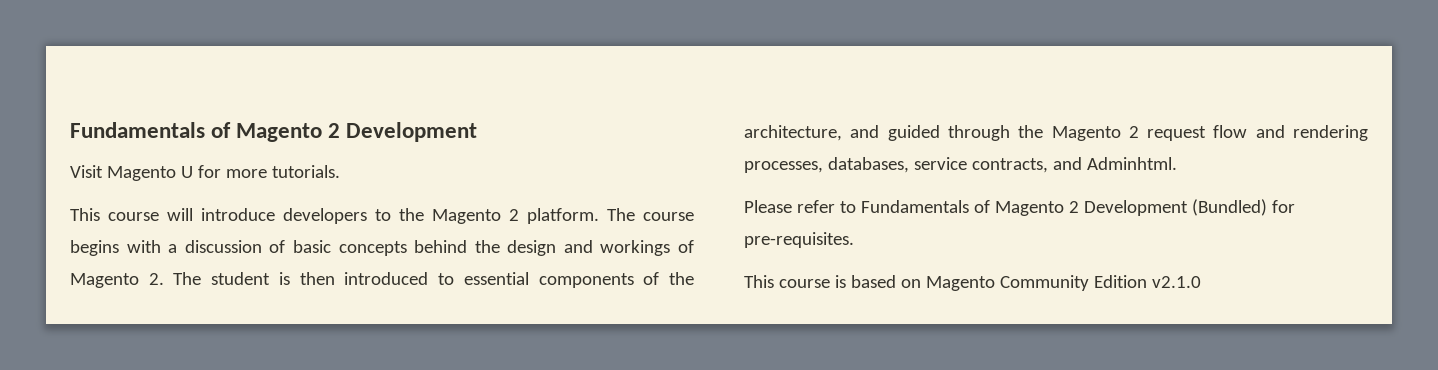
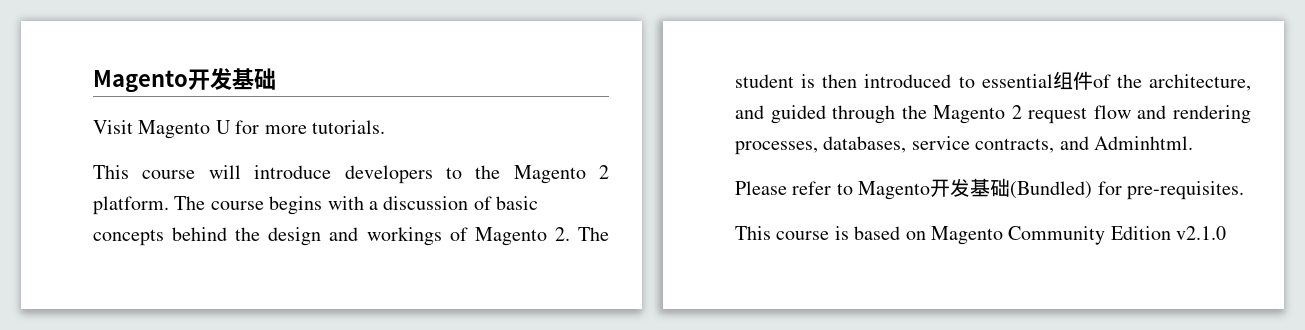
[70,122,478,142] Fundamentals of Magento 2 Development -> [93,68,276,93] Magento开发基础
[538,273,634,288] components -> [1052,71,1093,90] 组件
[860,200,1188,216] Fundamentals of Magento 2 Development -> [858,178,1011,200] Magento开发基础

